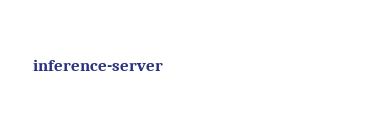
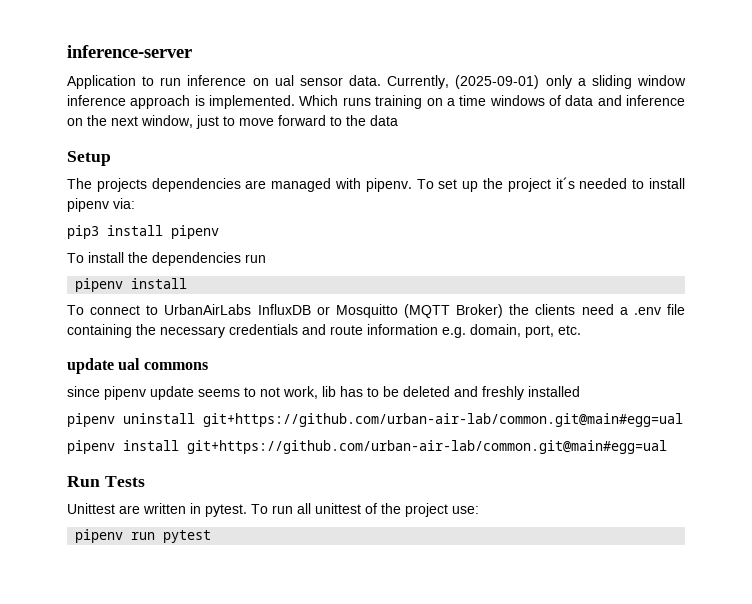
(163, 65) none -> [67,75,686,89] [67,95,685,109] [67,115,398,129] [67,151,111,166] [67,177,685,192] [67,198,135,212] [67,225,219,239] [67,252,266,266] [75,278,188,292] [67,304,685,318] [67,324,581,338] [67,358,208,374] [67,386,580,400] [67,413,683,427] [67,440,667,454] [67,476,145,487] [67,503,479,517] [75,529,212,543] // Application to run inference on ual sensor data. Currently, (2025-09-01) only a sliding window inference approach is implemented. Which runs training on a time windows of data and inference on the next window, just to move forward to the data // Setup // The projects dependencies are managed with pipenv. To set up the project it´s needed to install pipenv via: // pip3 install pipenv // To install the dependencies run // pipenv install // To connect to UrbanAirLabs InfluxDB or Mosquitto (MQTT Broker) the clients need a .env file containing the necessary credentials and route information e.g. domain, port, etc. // update ual commons // since pipenv update seems to not work, lib has to be deleted and freshly installed // pipenv uninstall git+https://github.com/urban-air-lab/common.git@main#egg=ual // pipenv install git+https://github.com/urban-air-lab/common.git@main#egg=ual // Run Tests // Unittest are written in pytest. To run all unittest of the project use: // pipenv run pytest

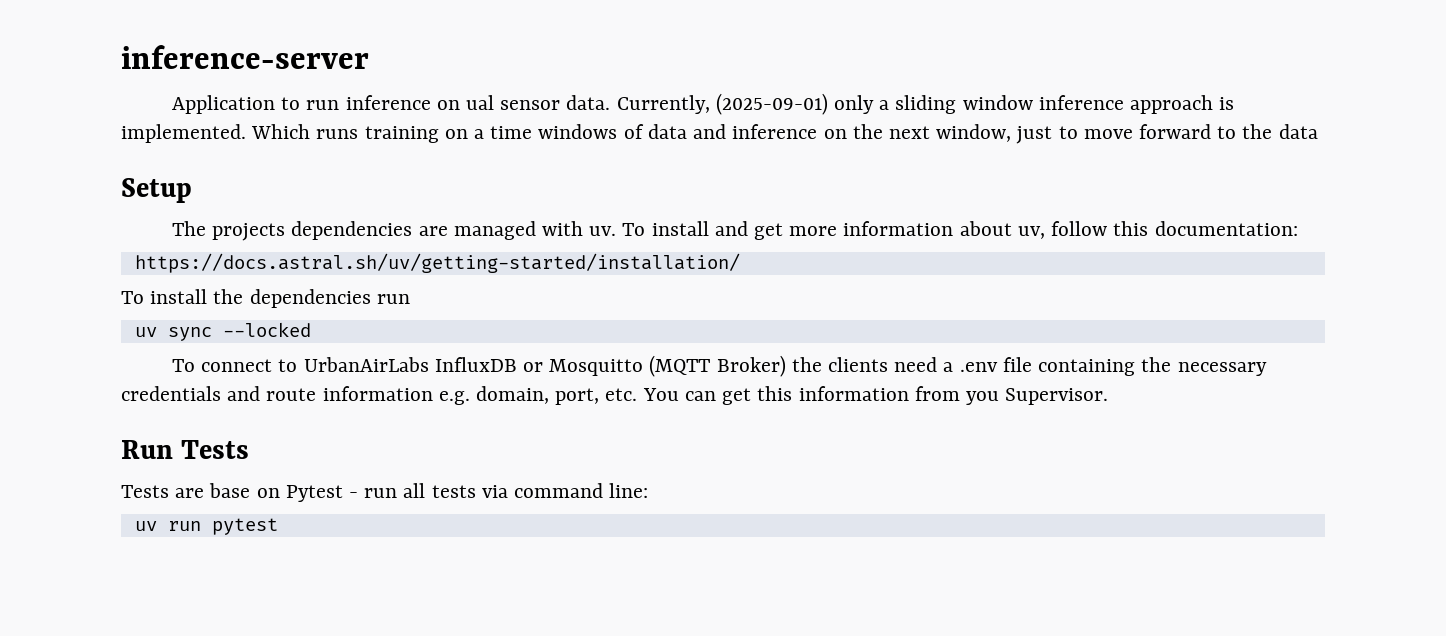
[365,177,685,192] [67,198,135,212] [67,225,219,239] pipenv. To set up the project it´s needed to install pipenv via: // pip3 install pipenv -> [589,221,1298,240] [134,253,740,273] uv. To install and get more information about uv, follow this documentation: // https://docs.astral.sh/uv/getting-started/installation/
[75,278,188,292] pipenv install -> [134,322,311,341] uv sync --locked
[67,358,208,374] [67,386,580,400] [67,413,683,427] [67,440,667,454] [67,476,145,487] [67,503,479,517] [75,529,124,543] // update ual commons // since pipenv update seems to not work, lib has to be deleted and freshly installed // pipenv uninstall git+https://github.com/urban-air-lab/common.git@main#egg=ual // pipenv install git+https://github.com/urban-air-lab/common.git@main#egg=ual // Run Tests // Unittest are written in pytest. To run all unittest of the project use: // pipenv -> [642,386,1109,405] [121,440,250,459] [121,483,649,502] [134,521,157,531] You can get this information from you Supervisor. // Run Tests // Tests are base on Pytest - run all tests via command line: // uv

